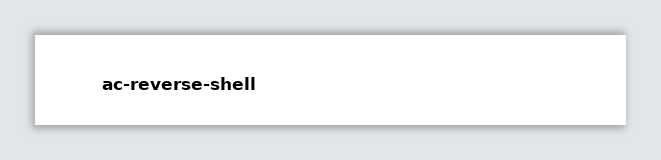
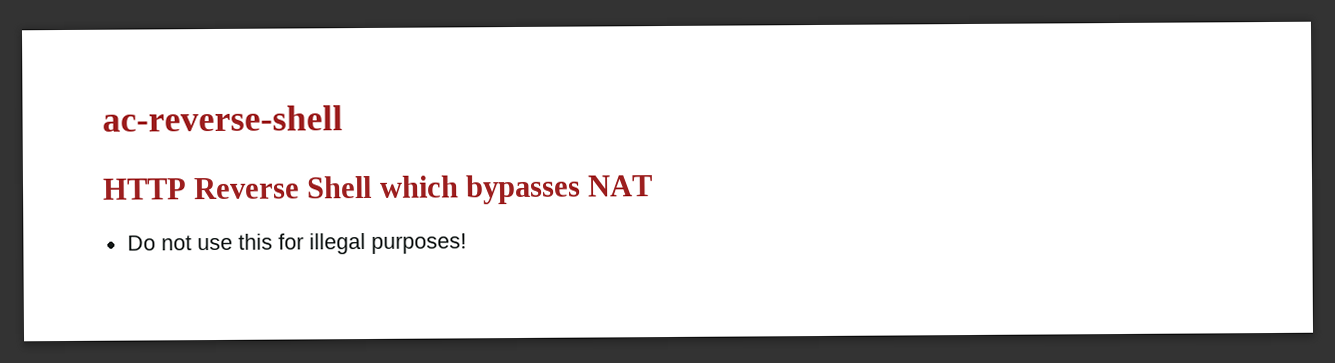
(256, 83) none -> [102,174,654,205] [126,233,467,255] // HTTP Reverse Shell which bypasses NAT // Do not use this for illegal purposes!

